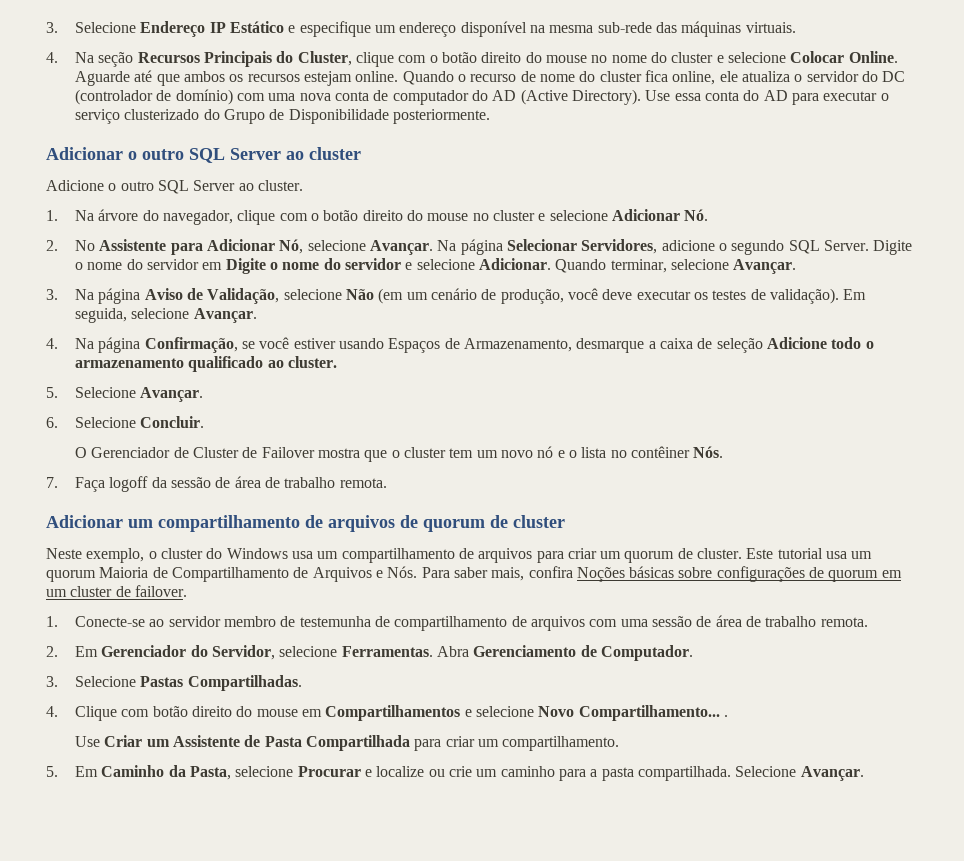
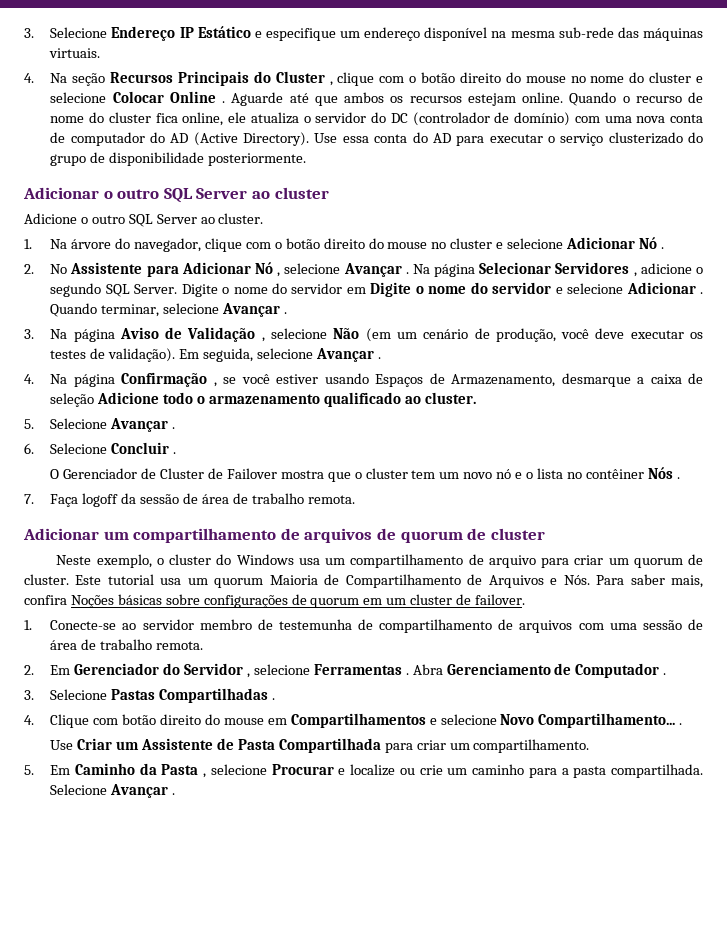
[297,51,352,66] Cluster, -> [275,71,333,86] Cluster ,
[848,51,898,63] Online. -> [169,91,226,103] Online .
[224,109,389,124] Grupo de Disponibilidade -> [50,152,205,166] grupo de disponibilidade
[684,209,709,221] Nó. -> [638,237,664,249] Nó .
[279,239,434,255] Nó, selecione Avançar. -> [255,262,409,277] Nó , selecione Avançar .
[581,239,658,254] Servidores, -> [555,262,637,277] Servidores ,
[478,258,551,270] Adicionar. -> [626,282,703,294] Adicionar .
[733,259,797,274] Avançar. -> [222,303,287,317] Avançar .
[207,288,280,304] Validação, -> [187,327,265,342] Validação ,
[193,308,257,323] Avançar. -> [315,348,381,362] Avançar .
[144,337,238,353] Confirmação, -> [121,372,217,387] Confirmação ,
[140,387,204,402] Avançar. -> [110,418,176,432] Avançar .
[140,416,205,428] Concluir. -> [111,442,177,454] Concluir .
[693,446,724,458] Nós. -> [647,467,680,479] Nós .
[478,548,533,563] arquivos -> [488,555,536,568] arquivo
[212,645,433,660] Servidor, selecione Ferramentas. -> [184,663,409,678] Servidor , selecione Ferramentas .
[601,645,694,661] Computador. -> [575,663,667,678] Computador .
[187,675,302,691] Compartilhadas. -> [159,688,276,703] Compartilhadas .
[190,766,232,780] Pasta, -> [161,764,207,778] Pasta ,
[800,766,864,781] Avançar. -> [110,784,176,798] Avançar .

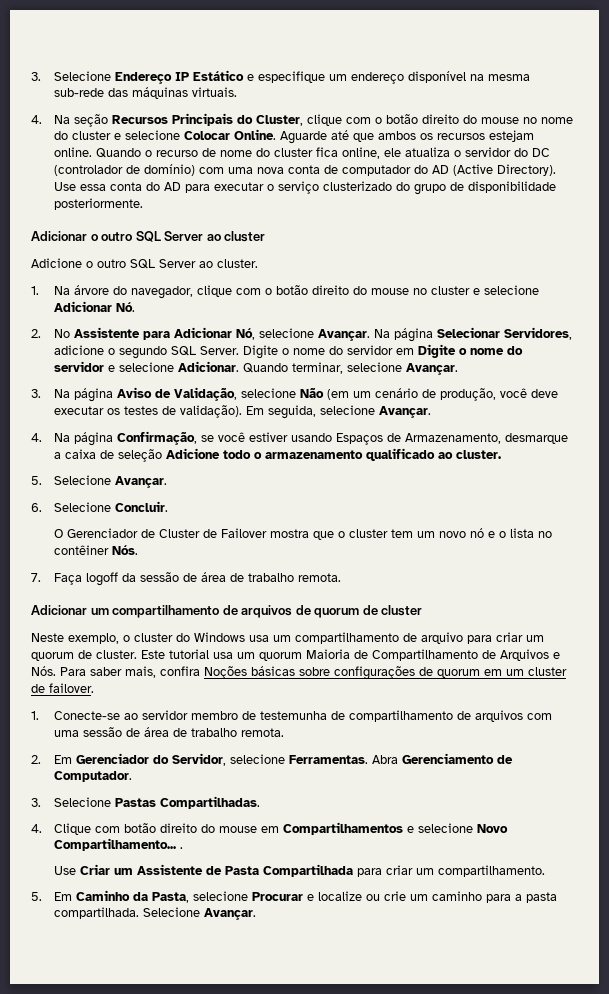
[275,71,333,86] Cluster , -> [256,115,304,126] Cluster,
[169,91,226,103] Online . -> [234,129,277,140] Online.
[638,237,664,249] Nó . -> [116,302,136,312] Nó.
[255,262,409,277] Nó , selecione Avançar . -> [236,328,371,341] Nó, selecione Avançar.
[555,262,637,277] Servidores , -> [504,327,573,340] Servidores,
[626,282,703,294] Adicionar . -> [178,361,240,372] Adicionar.
[222,303,287,317] Avançar . -> [406,363,459,375] Avançar.
[187,327,265,342] Validação , -> [174,387,238,401] Validação,
[315,348,381,362] Avançar . -> [379,406,432,418] Avançar.
[121,372,217,387] Confirmação , -> [117,431,198,445] Confirmação,
[110,418,176,432] Avançar . -> [115,476,168,488] Avançar.
[111,442,177,454] Concluir . -> [115,501,169,512] Concluir.
[647,467,680,479] Nós . -> [112,545,139,555] Nós.
[184,663,409,678] Servidor , selecione Ferramentas . -> [172,753,369,766] Servidor, selecione Ferramentas.
[575,663,667,678] Computador . -> [54,771,133,782] Computador.
[159,688,276,703] Compartilhadas . -> [160,796,261,809] Compartilhadas.
[161,764,207,778] Pasta , -> [152,892,190,903] Pasta,
[110,784,176,798] Avançar . -> [204,908,257,920] Avançar.

